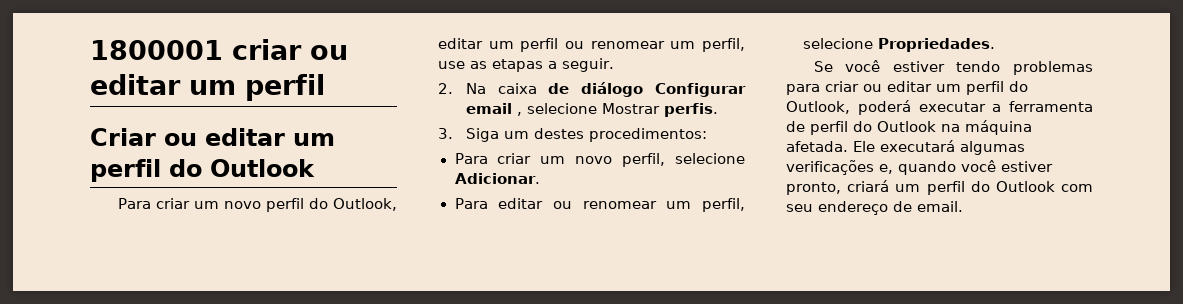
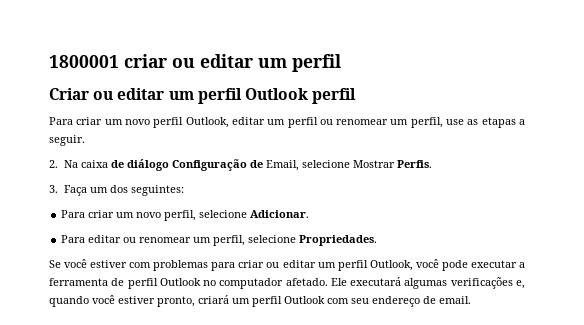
[169,159,315,177] do Outlook -> [244,88,357,104] Outlook perfil
[308,198,328,209] do -> (184, 122) none
[655,83,746,97] [465,103,522,116] Configurar email , -> [171,159,299,171] Configuração de Email,
[663,103,718,117] perfis. -> [396,160,432,168] Perfis.
[465,128,707,142] Siga um destes procedimentos: -> [63,185,184,196] Faça um dos seguintes:
[956,61,1001,72] tendo -> [129,262,152,268] com
[1009,81,1028,92] [786,100,911,115] do Outlook, poderá -> [369,259,468,271] Outlook, você pode
[853,120,1032,135] [786,141,848,152] do Outlook na máquina afetada. -> [159,278,328,289] Outlook no computador afetado.
[970,181,990,192] do -> (282, 301) none

